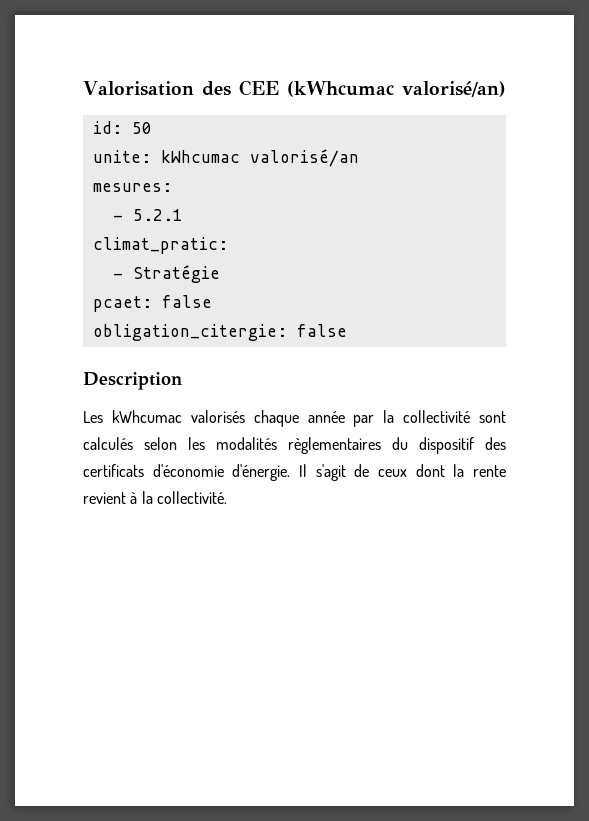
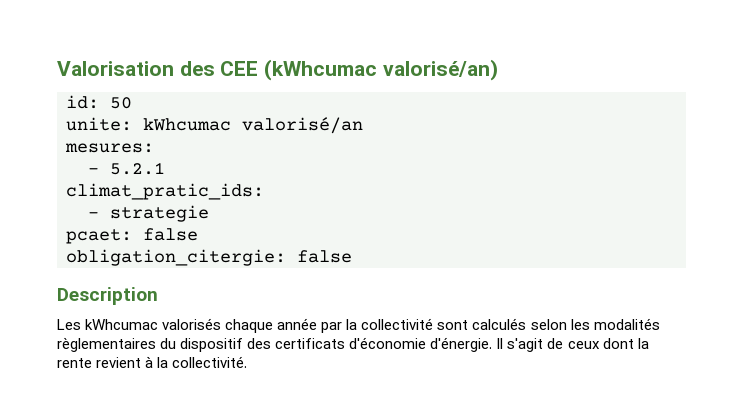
[92,237,228,254] [112,265,220,283] climat_pratic: // - Stratégie -> [66,183,264,200] [88,205,209,222] climat_pratic_ids: // - strategie

